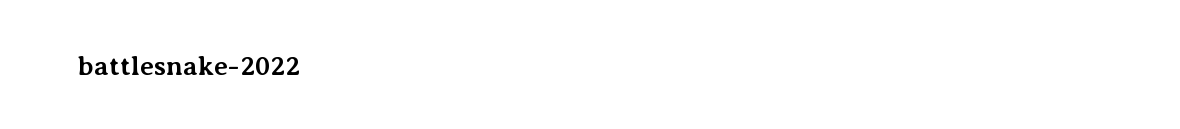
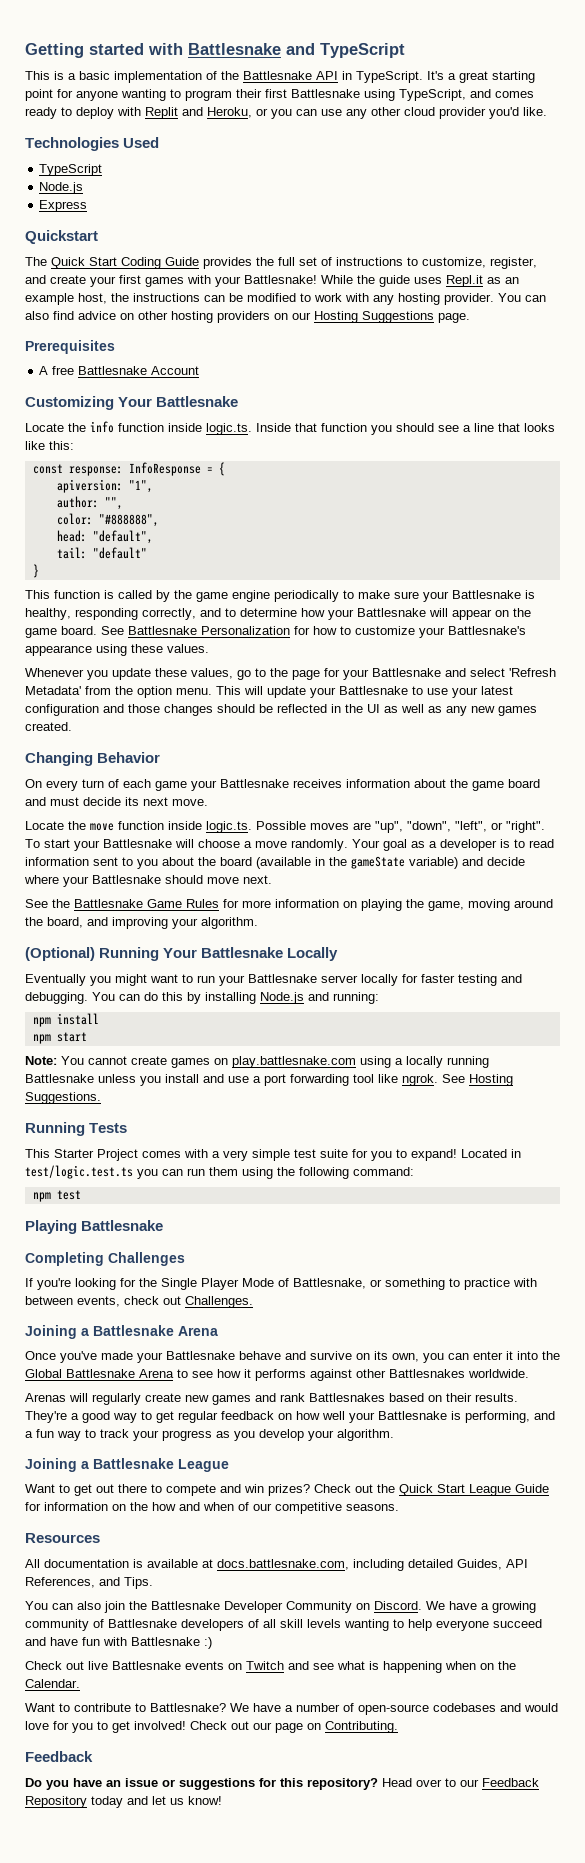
[78,56,300,75] battlesnake-2022 -> [25,43,405,58] [25,71,535,83] [25,89,534,101] [25,107,547,119] [25,137,160,151] [39,164,103,176] [39,182,84,194] [39,200,88,212] [25,230,98,244] [25,257,537,269] [25,275,519,287] [25,293,546,305] [25,311,470,323] [25,340,115,354] [39,366,200,375] [25,396,239,410] [25,421,555,435] [25,441,74,450] [32,462,225,476] [56,479,153,493] [56,496,123,510] [56,513,159,527] [56,530,153,544] [56,547,147,559] [32,564,39,578] [25,590,535,602] [25,608,531,620] [25,626,526,638] [25,644,209,656] [25,668,556,680] [25,686,513,698] [25,704,537,716] [25,722,72,731] [25,752,161,766] [25,779,540,791] [25,797,208,806] [25,821,545,833] [25,839,554,851] [25,856,525,869] [24,875,272,887] [25,899,553,911] [25,917,258,929] [25,947,339,961] [25,974,522,986] [25,992,379,1004] [32,1013,99,1027] [32,1032,87,1044] [25,1056,489,1068] [25,1074,513,1086] [25,1092,101,1104] [25,1122,128,1136] [25,1149,521,1161] [25,1165,414,1179] [32,1190,81,1202] [25,1220,164,1234] [25,1252,185,1266] [25,1278,537,1290] [25,1296,253,1308] [25,1325,218,1339] [25,1351,560,1363] [25,1369,529,1381] [25,1393,518,1405] [25,1411,555,1423] [25,1429,394,1441] [25,1458,229,1472] [25,1484,549,1496] [25,1502,399,1514] [25,1533,100,1543] [25,1559,528,1571] [25,1577,153,1589] [25,1601,536,1613] [25,1619,542,1631] [25,1637,212,1649] [25,1661,516,1673] [25,1679,80,1688] [25,1703,558,1715] [25,1721,398,1733] [25,1751,93,1762] [25,1778,539,1790] [25,1796,222,1808] Getting started with Battlesnake and TypeScript // This is a basic implementation of the Battlesnake API in TypeScript. It's a great starting point for anyone wanting to program their first Battlesnake using TypeScript, and comes ready to deploy with Replit and Heroku, or you can use any other cloud provider you'd like. // Technologies Used // TypeScript // Node.js // Express // Quickstart // The Quick Start Coding Guide provides the full set of instructions to customize, register, and create your first games with your Battlesnake! While the guide uses Repl.it as an example host, the instructions can be modified to work with any hosting provider. You can also find advice on other hosting providers on our Hosting Suggestions page. // Prerequisites // A free Battlesnake Account // Customizing Your Battlesnake // Locate the info function inside logic.ts. Inside that function you should see a line that looks like this: // const response: InfoResponse = { // apiversion: "1", // author: "", // color: "#888888", // head: "default", // tail: "default" // } // This function is called by the game engine periodically to make sure your Battlesnake is healthy, responding correctly, and to determine how your Battlesnake will appear on the game board. See Battlesnake Personalization for how to customize your Battlesnake's appearance using these values. // Whenever you update these values, go to the page for your Battlesnake and select 'Refresh Metadata' from the option menu. This will update your Battlesnake to use your latest configuration and those changes should be reflected in the UI as well as any new games created. // Changing Behavior // On every turn of each game your Battlesnake receives information about the game board and must decide its next move. // Locate the move function inside logic.ts. Possible moves are "up", "down", "left", or "right". To start your Battlesnake will choose a move randomly. Your goal as a developer is to read information sent to you about the board (available in the gameState variable) and decide where your Battlesnake should move next. // See the Battlesnake Game Rules for more information on playing the game, moving around the board, and improving your algorithm. // (Optional) Running Your Battlesnake Locally // Eventually you might want to run your Battlesnake server locally for faster testing and debugging. You can do this by installing Node.js and running: // npm install // npm start // Note: You cannot create games on play.battlesnake.com using a locally running Battlesnake unless you install and use a port forwarding tool like ngrok. See Hosting Suggestions. // Running Tests // This Starter Project comes with a very simple test suite for you to expand! Located in test/logic.test.ts you can run them using the following command: // npm test // Playing Battlesnake // Completing Challenges // If you're looking for the Single Player Mode of Battlesnake, or something to practice with between events, check out Challenges. // Joining a Battlesnake Arena // Once you've made your Battlesnake behave and survive on its own, you can enter it into the Global Battlesnake Arena to see how it performs against other Battlesnakes worldwide. // Arenas will regularly create new games and rank Battlesnakes based on their results. They're a good way to get regular feedback on how well your Battlesnake is performing, and a fun way to track your progress as you develop your algorithm. // Joining a Battlesnake League // Want to get out there to compete and win prizes? Check out the Quick Start League Guide for information on the how and when of our competitive seasons. // Resources // All documentation is available at docs.battlesnake.com, including detailed Guides, API References, and Tips. // You can also join the Battlesnake Developer Community on Discord. We have a growing community of Battlesnake developers of all skill levels wanting to help everyone succeed and have fun with Battlesnake :) // Check out live Battlesnake events on Twitch and see what is happening when on the Calendar. // Want to contribute to Battlesnake? We have a number of open-source codebases and would love for you to get involved! Check out our page on Contributing. // Feedback // Do you have an issue or suggestions for this repository? Head over to our Feedback Repository today and let us know!

